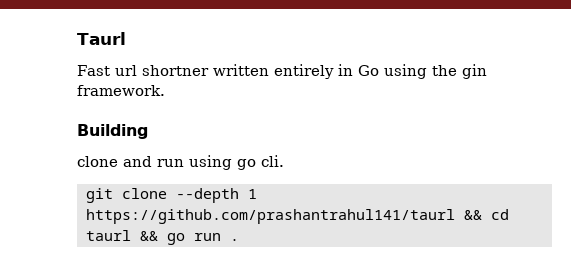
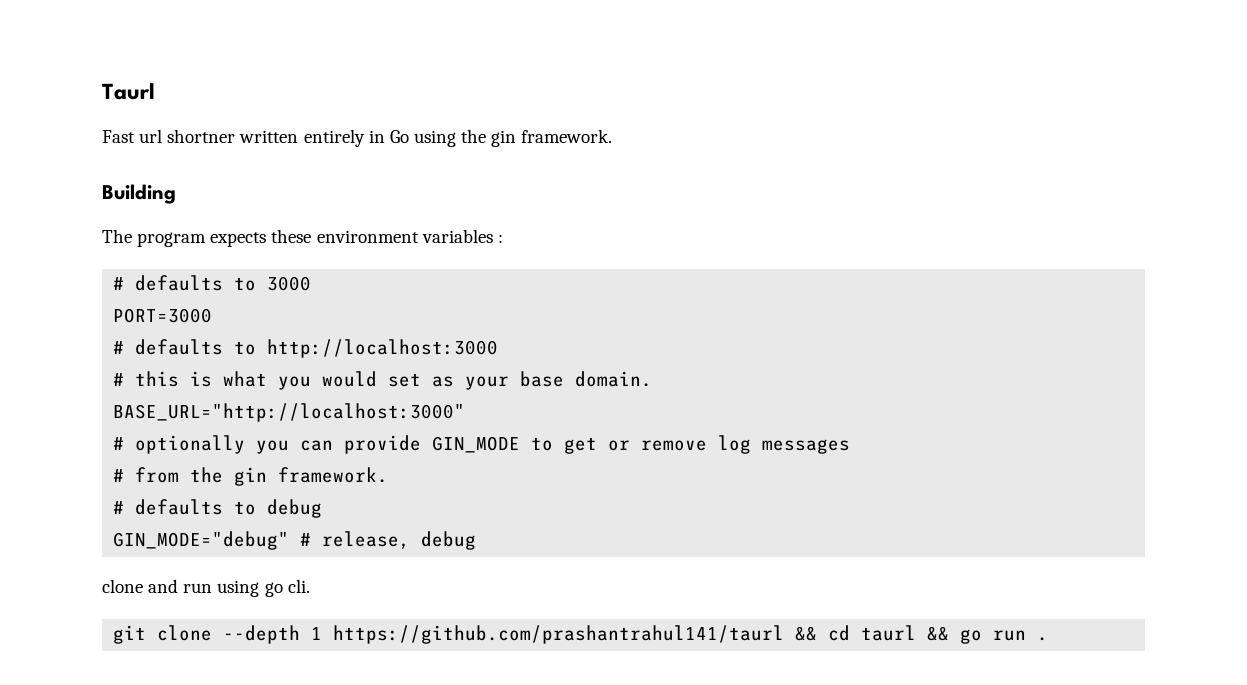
(148, 131) none -> [102,229,503,247] [113,275,312,291] [113,308,213,323] [113,339,499,358] [113,371,653,390] [113,403,466,422] [113,435,851,454] [113,467,389,486] [113,499,323,518] [113,531,477,550] // The program expects these environment variables : // # defaults to 3000 // PORT=3000 // # defaults to http://localhost:3000 // # this is what you would set as your base domain. // BASE_URL="http://localhost:3000" // # optionally you can provide GIN_MODE to get or remove log messages // # from the gin framework. // # defaults to debug // GIN_MODE="debug" # release, debug

